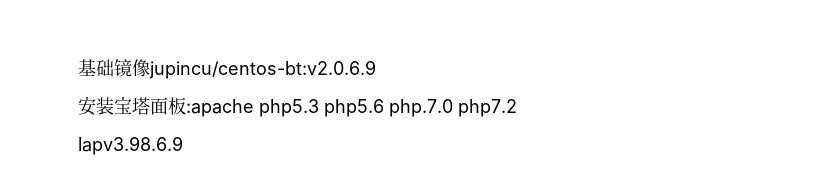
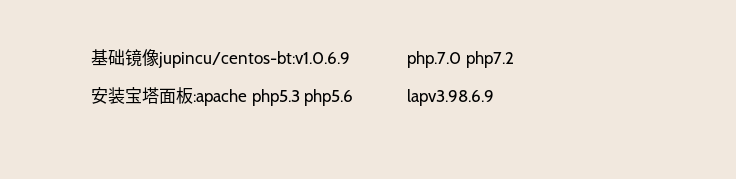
[149,60,376,79] jupincu/centos-bt:v2.0.6.9 -> [158,51,350,68] jupincu/centos-bt:v1.0.6.9

